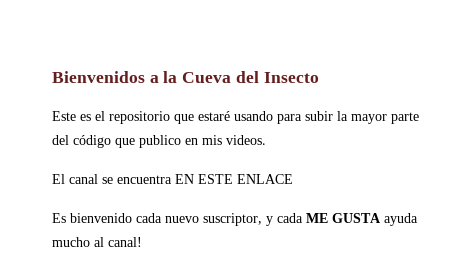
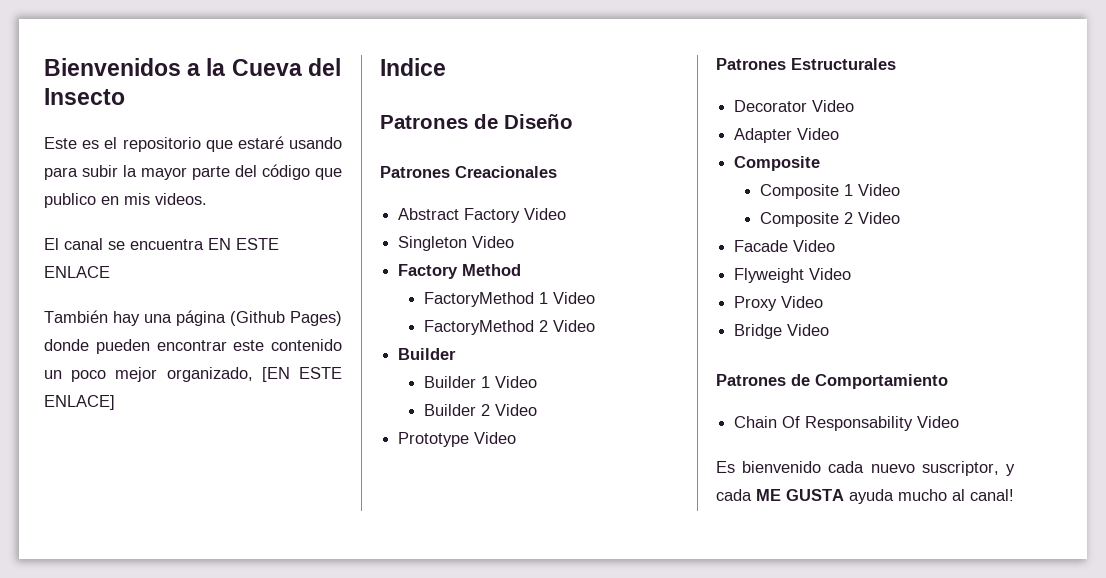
(293, 179) none -> [44,310,342,326] [44,339,342,354] [44,367,342,382] [44,395,115,410] [380,58,446,76] [380,114,573,129] [380,166,557,178] [398,208,567,223] [398,236,515,251] [398,264,522,279] [423,292,595,307] [423,320,595,335] [398,348,457,360] [423,376,537,388] [423,404,537,416] [398,432,517,447] [716,58,896,70] [734,100,855,112] [734,128,840,143] [734,156,821,171] [759,184,900,199] [759,212,900,227] [734,240,836,252] [734,268,852,283] [734,296,824,311] [734,324,830,339] [716,374,948,389] [734,416,960,431] // También hay una página (Github Pages) donde pueden encontrar este contenido un poco mejor organizado, [EN ESTE ENLACE] // Indice // Patrones de Diseño // Patrones Creacionales // Abstract Factory Video // Singleton Video // Factory Method // FactoryMethod 1 Video // FactoryMethod 2 Video // Builder // Builder 1 Video // Builder 2 Video // Prototype Video // Patrones Estructurales // Decorator Video // Adapter Video // Composite // Composite 1 Video // Composite 2 Video // Facade Video // Flyweight Video // Proxy Video // Bridge Video // Patrones de Comportamiento // Chain Of Responsability Video

